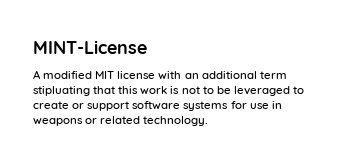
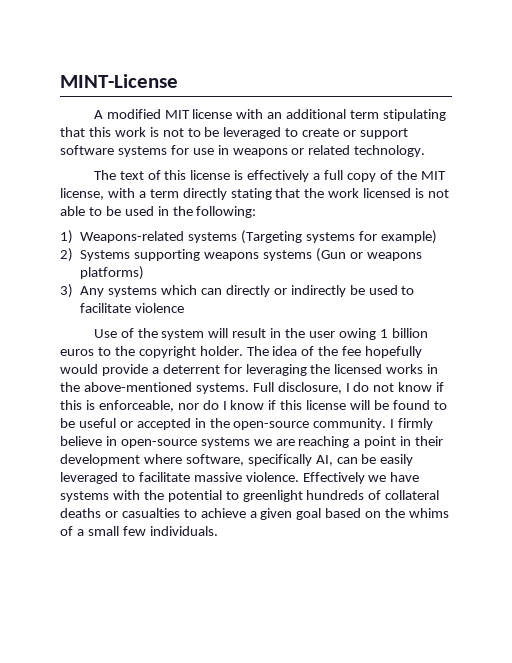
[33,86,90,96] stipluating -> [383,109,447,121] stipulating
(209, 121) none -> [93,170,446,182] [60,188,450,200] [60,206,257,218] [60,230,437,244] [60,248,422,262] [80,266,145,280] [60,284,415,298] [80,303,185,313] [93,328,428,340] [60,346,423,358] [60,364,439,376] [60,382,445,394] [60,400,447,412] [60,418,434,430] [60,436,444,448] [60,454,414,466] [60,472,420,484] [60,490,440,502] [60,508,450,520] [60,526,218,536] // The text of this license is effectively a full copy of the MIT license, with a term directly stating that the work licensed is not able to be used in the following: // 1) Weapons-related systems (Targeting systems for example) // 2) Systems supporting weapons systems (Gun or weapons platforms) // 3) Any systems which can directly or indirectly be used to facilitate violence // Use of the system will result in the user owing 1 billion euros to the copyright holder. The idea of the fee hopefully would provide a deterrent for leveraging the licensed works in the above-mentioned systems. Full disclosure, I do not know if this is enforceable, nor do I know if this license will be found to be useful or accepted in the open-source community. I firmly believe in open-source systems we are reaching a point in their development where software, specifically AI, can be easily leveraged to facilitate massive violence. Effectively we have systems with the potential to greenlight hundreds of collateral deaths or casualties to achieve a given goal based on the whims of a small few individuals.

